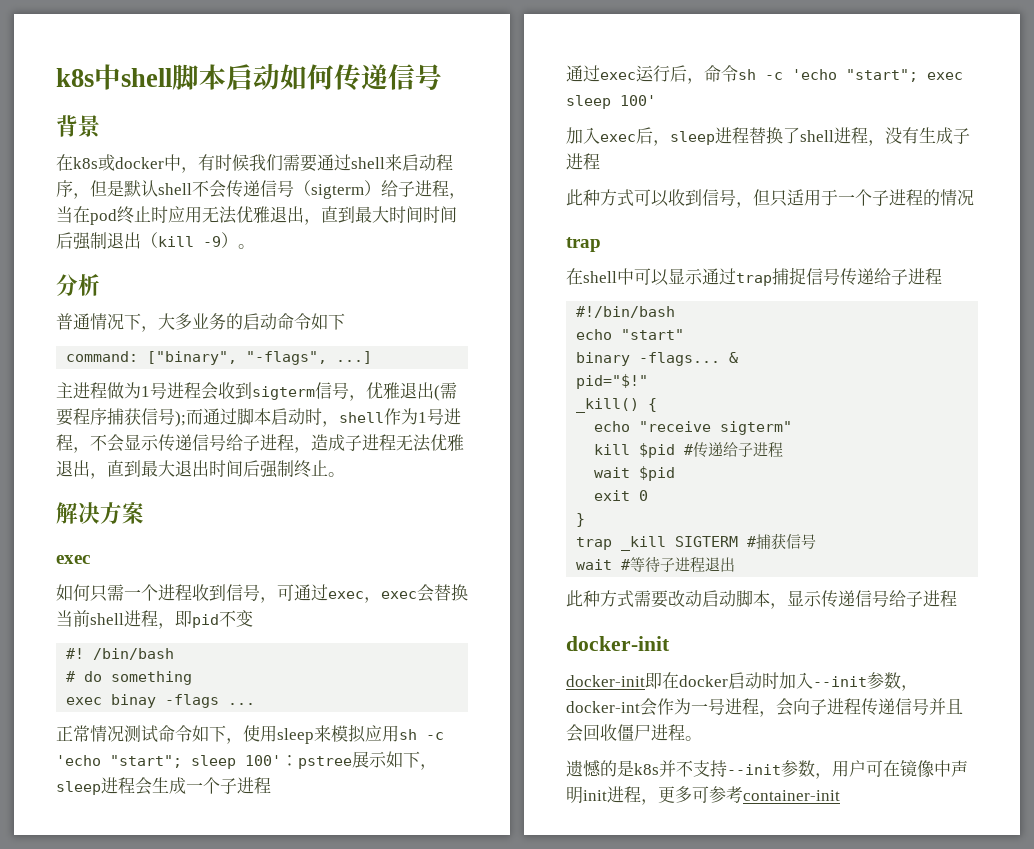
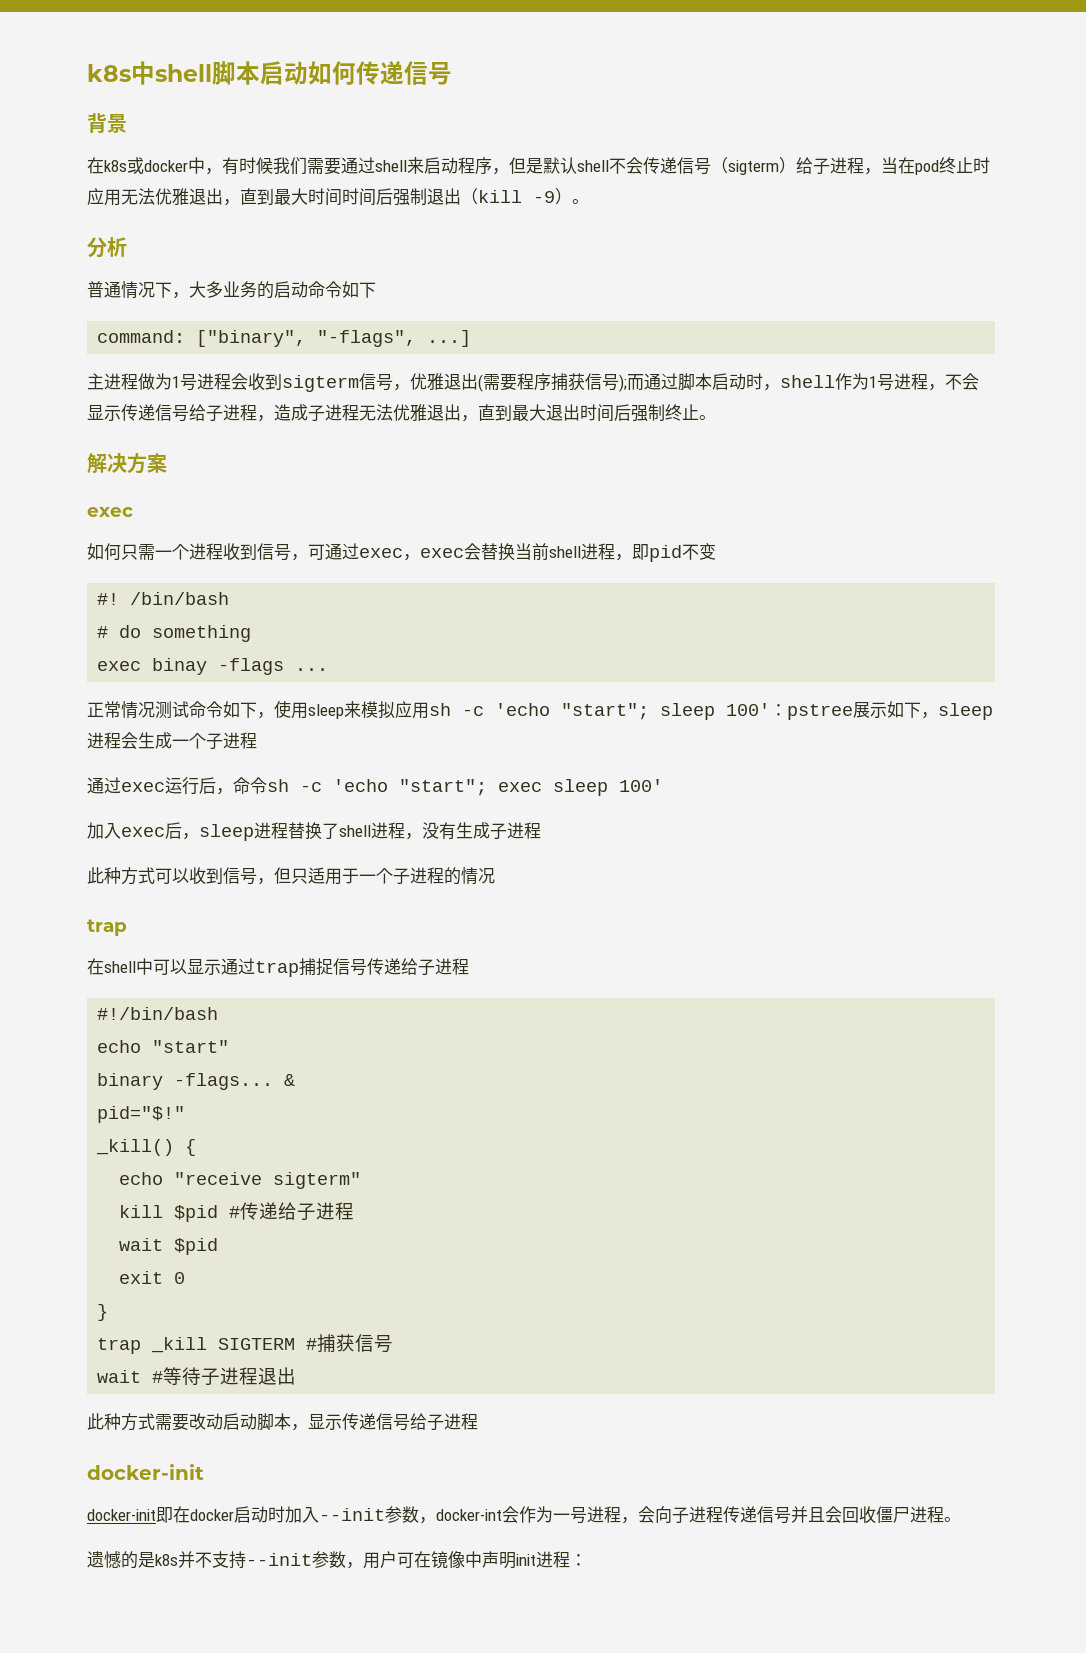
[641,786,840,805] ，更多可参考container-init -> [570,1554,587,1566] ：

